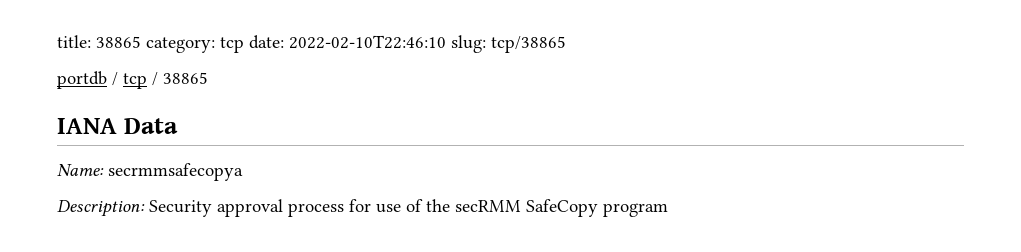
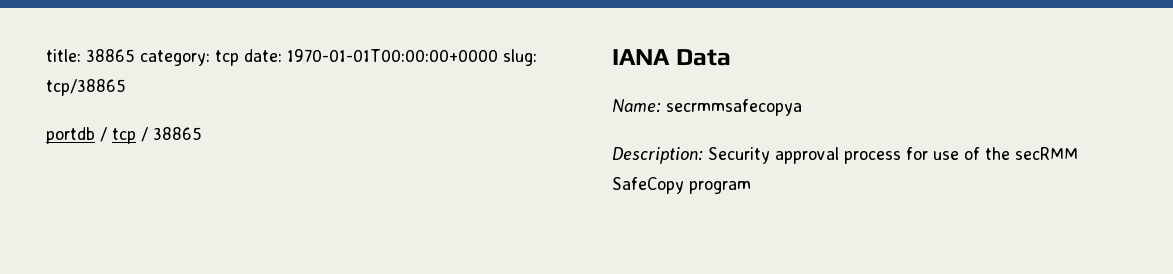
[289,35,446,49] 2022-02-10T22:46:10 -> [287,49,498,62] 1970-01-01T00:00:00+0000

